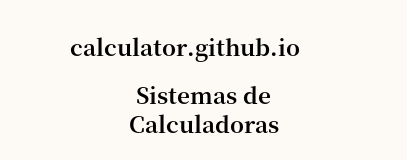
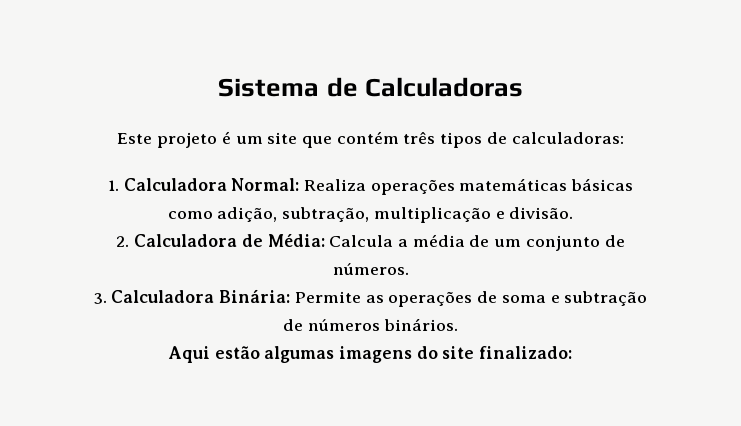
[70,37,300,62] [135,86,237,104] calculator.github.io // Sistemas -> [218,78,320,97] Sistema
(279, 123) none -> [117,131,624,148] [107,178,634,195] [167,207,574,223] [116,233,625,251] [332,263,409,275] [93,289,648,307] [283,318,458,331] [167,346,573,363] // Este projeto é um site que contém três tipos de calculadoras: // 1. Calculadora Normal: Realiza operações matemáticas básicas como adição, subtração, multiplicação e divisão. // 2. Calculadora de Média: Calcula a média de um conjunto de números. // 3. Calculadora Binária: Permite as operações de soma e subtração de números binários. // Aqui estão algumas imagens do site finalizado:

